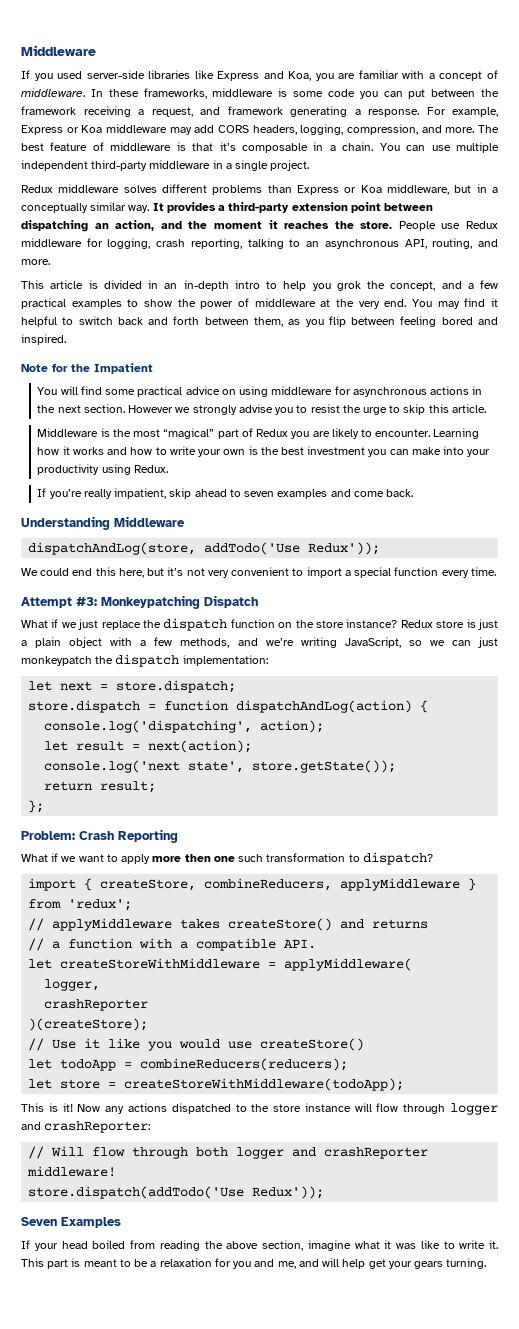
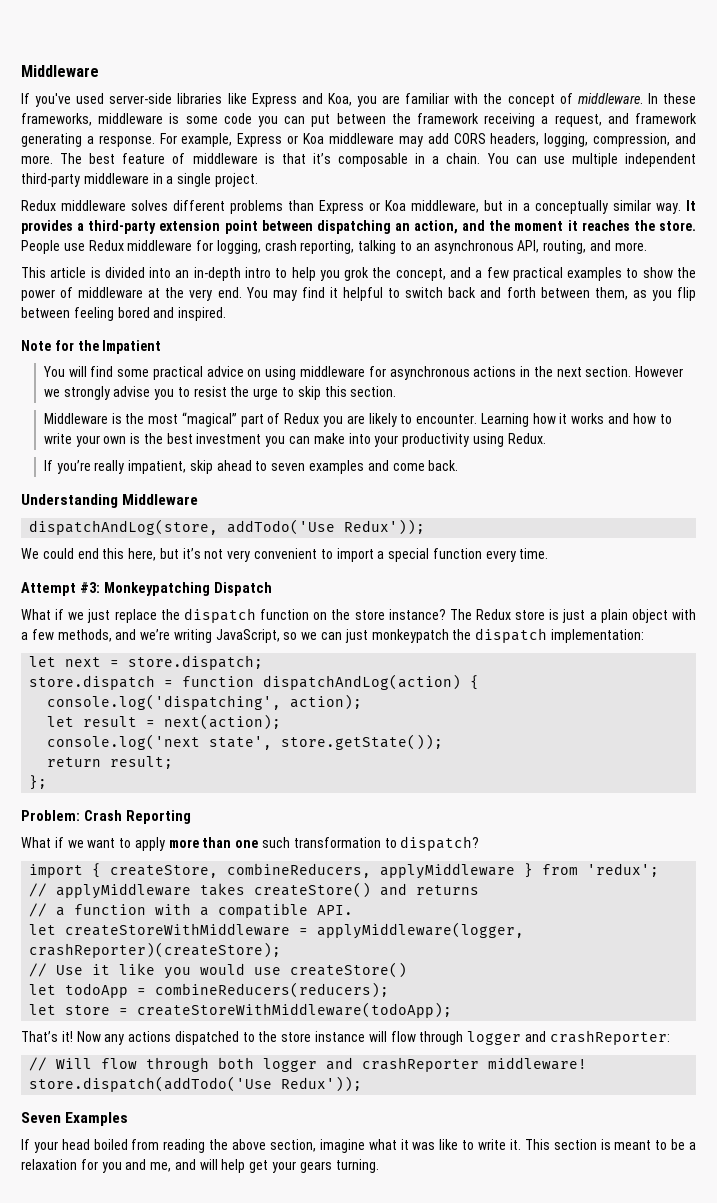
[34,73,53,81] you -> [35,93,72,107] you've
[428,73,435,79] a -> [483,93,503,104] the
[148,280,158,289] in -> [149,267,172,278] into
[451,404,486,413] article. -> [350,386,397,397] section.
(398, 623) none -> [449,609,472,620] The
[184,854,211,862] then -> [202,837,232,848] than
[284,958,413,971] [44,979,101,991] [44,999,149,1011] [28,1018,149,1031] applyMiddleware( // logger, // crashReporter // )(createStore); -> [317,922,525,939] [29,942,282,958] applyMiddleware(logger, crashReporter)(createStore);
[21,1103,58,1112] This is -> [21,1031,58,1042] That’s
[47,1259,69,1269] part -> [553,1139,597,1150] section

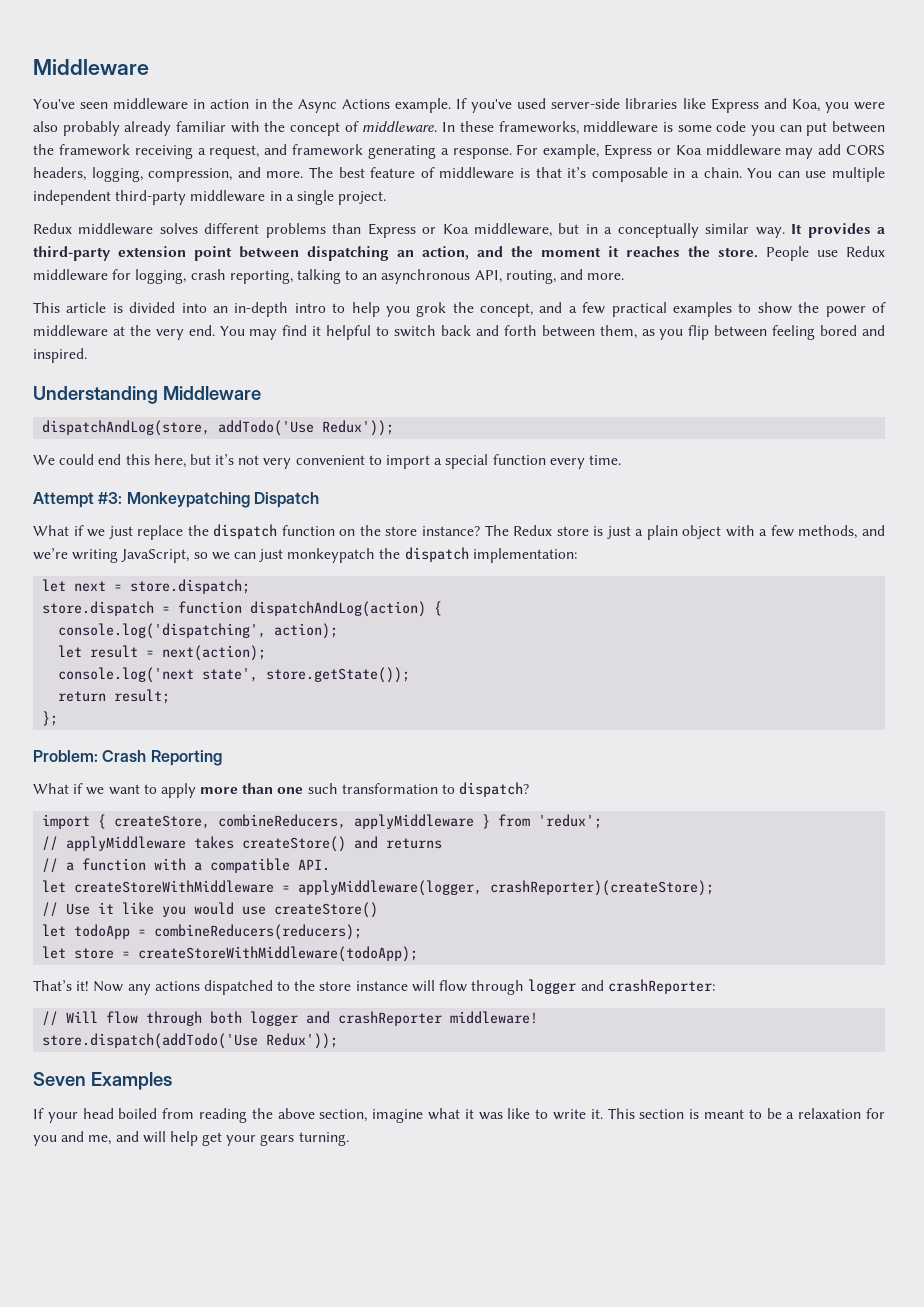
[21,65,99,77] Middleware // -> [33,59,149,75] [33,98,451,113] Middleware // You've seen middleware in action in the Async Actions example.
[382,95,401,104] are -> [854,102,886,110] [33,121,172,136] were also probably already
[21,340,162,354] [42,366,684,380] [43,386,397,400] [43,412,672,427] [43,433,546,447] [43,460,459,474] // Note for the Impatient // You will find some practical advice on using middleware for asynchronous actions in the next section. However we strongly advise you to resist the urge to skip this section. // Middleware is the most “magical” part of Redux you are likely to encounter. Learning how it works and how to write your own is the best investment you can make into your productivity using Redux. // If you’re really impatient, skip ahead to seven examples and come back. -> (87, 355) none

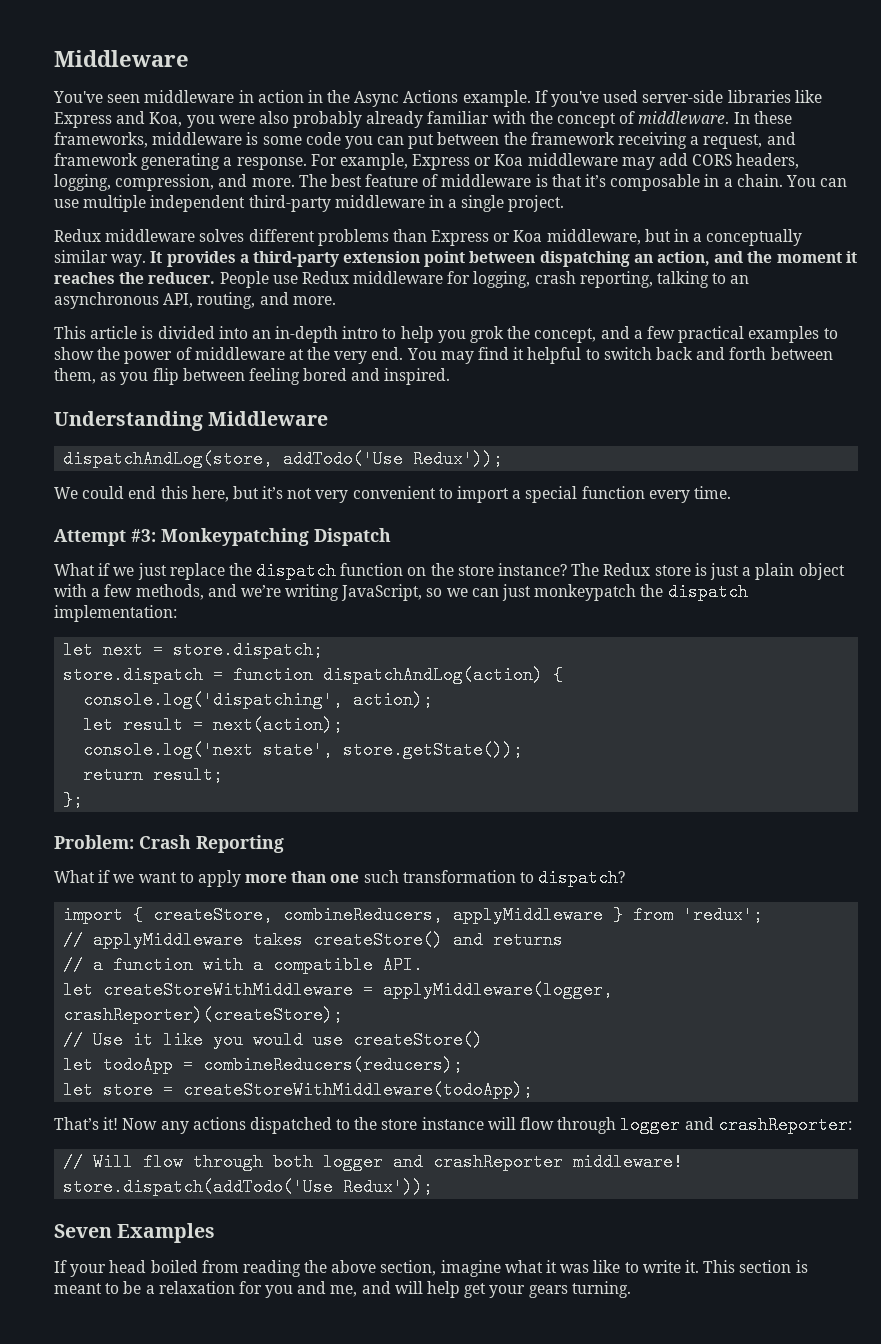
[718,247,758,258] store. -> [148,272,216,284] reducer.

